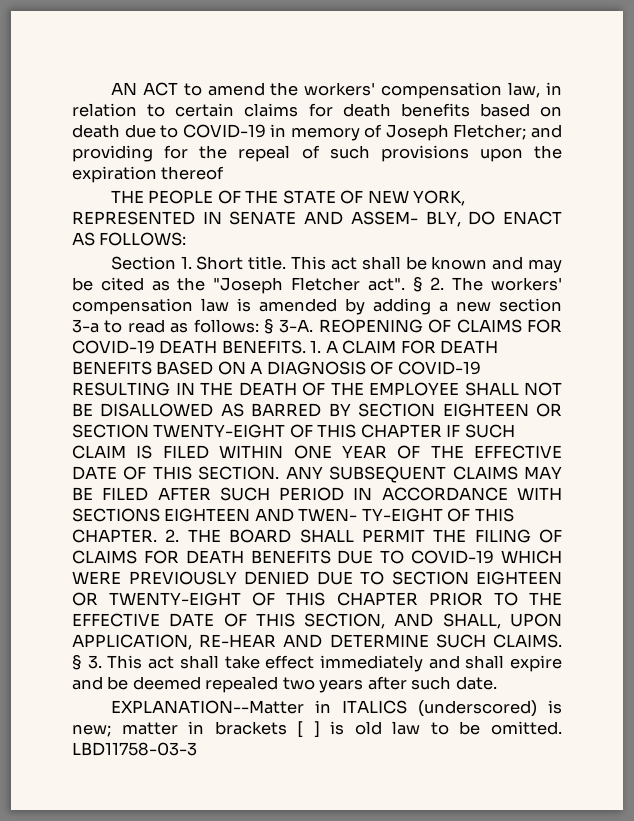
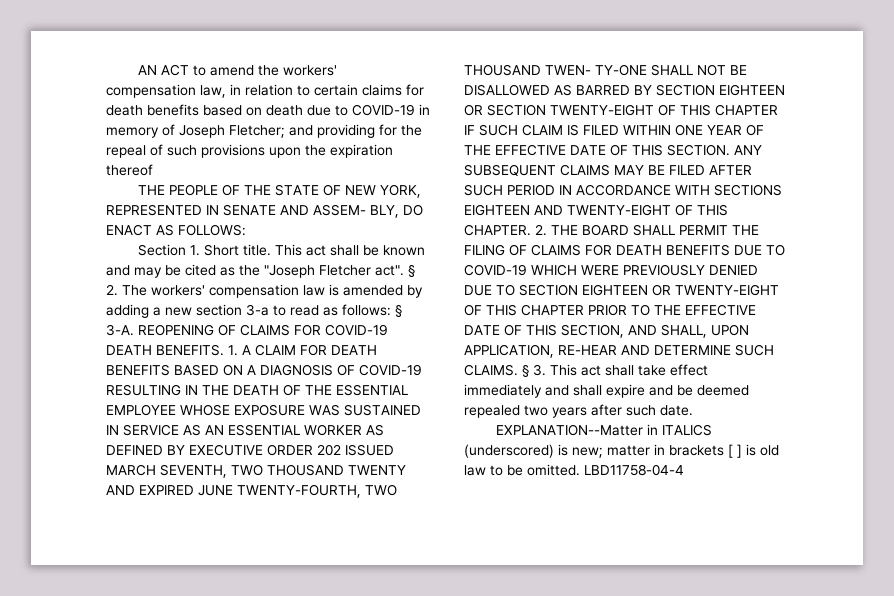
[369,382,459,396] EMPLOYEE -> [336,384,408,396] [106,404,421,416] [106,424,384,436] [106,444,394,456] [106,464,406,478] [106,484,397,498] [464,64,647,76] ESSENTIAL EMPLOYEE WHOSE EXPOSURE WAS SUSTAINED IN SERVICE AS AN ESSENTIAL WORKER AS DEFINED BY EXECUTIVE ORDER 202 ISSUED MARCH SEVENTH, TWO THOUSAND TWENTY AND EXPIRED JUNE TWENTY-FOURTH, TWO THOUSAND TWEN- TY-ONE
[298,508,443,522] TWEN- TY-EIGHT -> [567,204,671,216] TWENTY-EIGHT
[72,742,197,756] LBD11758-03-3 -> [584,464,684,476] LBD11758-04-4

